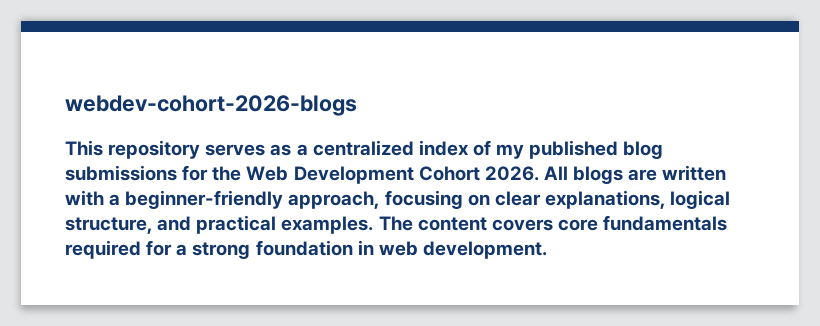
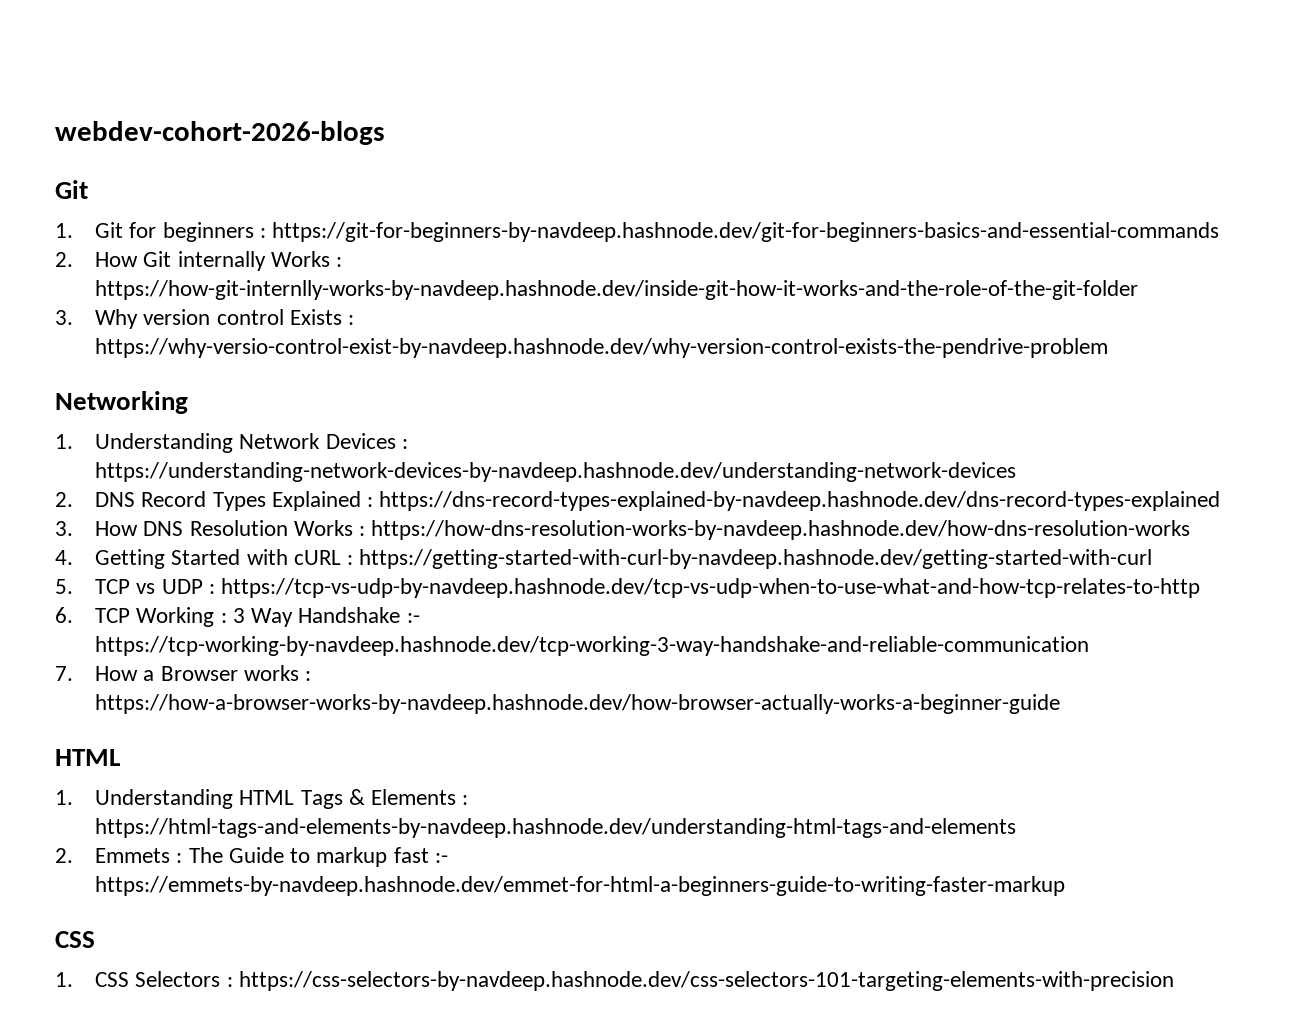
[65,140,664,159] [65,165,727,184] [65,190,731,209] [65,215,728,234] [65,240,547,259] This repository serves as a centralized index of my published blog submissions for the Web Development Cohort 2026. All blogs are written with a beginner-friendly approach, focusing on clear explanations, logical structure, and practical examples. The content covers core fundamentals required for a strong foundation in web development. -> [55,180,88,199] [55,222,1220,242] [55,251,343,271] [95,280,1139,300] [55,309,355,329] [95,338,1109,358] [55,391,188,414] [55,433,408,453] [95,462,1017,482] [55,491,1221,511] [55,520,1191,540] [55,549,1153,569] [55,578,1201,598] [55,607,420,627] [95,636,1090,656] [55,665,312,681] [95,694,1061,714] [55,749,120,766] [55,789,469,809] [95,818,1017,838] [55,847,448,867] [95,876,1066,896] [55,931,95,948] [55,971,1174,991] Git // 1. Git for beginners : https://git-for-beginners-by-navdeep.hashnode.dev/git-for-beginners-basics-and-essential-commands // 2. How Git internally Works : https://how-git-internlly-works-by-navdeep.hashnode.dev/inside-git-how-it-works-and-the-role-of-the-git-folder // 3. Why version control Exists : https://why-versio-control-exist-by-navdeep.hashnode.dev/why-version-control-exists-the-pendrive-problem // Networking // 1. Understanding Network Devices : https://understanding-network-devices-by-navdeep.hashnode.dev/understanding-network-devices // 2. DNS Record Types Explained : https://dns-record-types-explained-by-navdeep.hashnode.dev/dns-record-types-explained // 3. How DNS Resolution Works : https://how-dns-resolution-works-by-navdeep.hashnode.dev/how-dns-resolution-works // 4. Getting Started with cURL : https://getting-started-with-curl-by-navdeep.hashnode.dev/getting-started-with-curl // 5. TCP vs UDP : https://tcp-vs-udp-by-navdeep.hashnode.dev/tcp-vs-udp-when-to-use-what-and-how-tcp-relates-to-http // 6. TCP Working : 3 Way Handshake :- https://tcp-working-by-navdeep.hashnode.dev/tcp-working-3-way-handshake-and-reliable-communication // 7. How a Browser works : https://how-a-browser-works-by-navdeep.hashnode.dev/how-browser-actually-works-a-beginner-guide // HTML // 1. Understanding HTML Tags & Elements : https://html-tags-and-elements-by-navdeep.hashnode.dev/understanding-html-tags-and-elements // 2. Emmets : The Guide to markup fast :- https://emmets-by-navdeep.hashnode.dev/emmet-for-html-a-beginners-guide-to-writing-faster-markup // CSS // 1. CSS Selectors : https://css-selectors-by-navdeep.hashnode.dev/css-selectors-101-targeting-elements-with-precision

